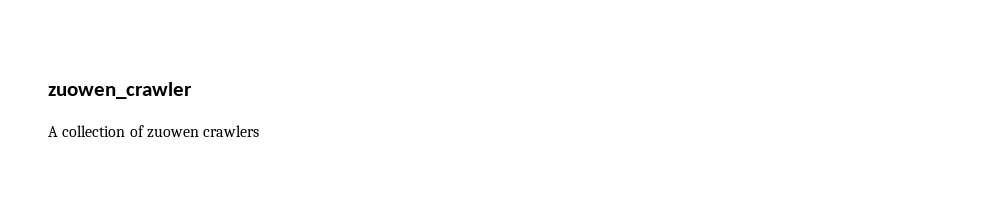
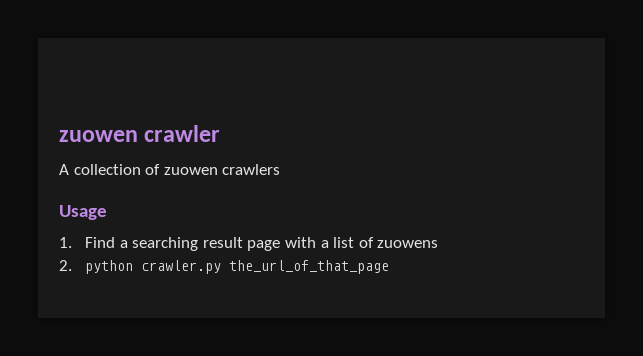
[48,82,192,99] zuowen_crawler -> [59,125,221,142] zuowen crawler
(260, 131) none -> [59,205,107,220] [59,237,439,251] [59,260,390,274] // Usage // 1. Find a searching result page with a list of zuowens // 2. python crawler.py the_url_of_that_page

